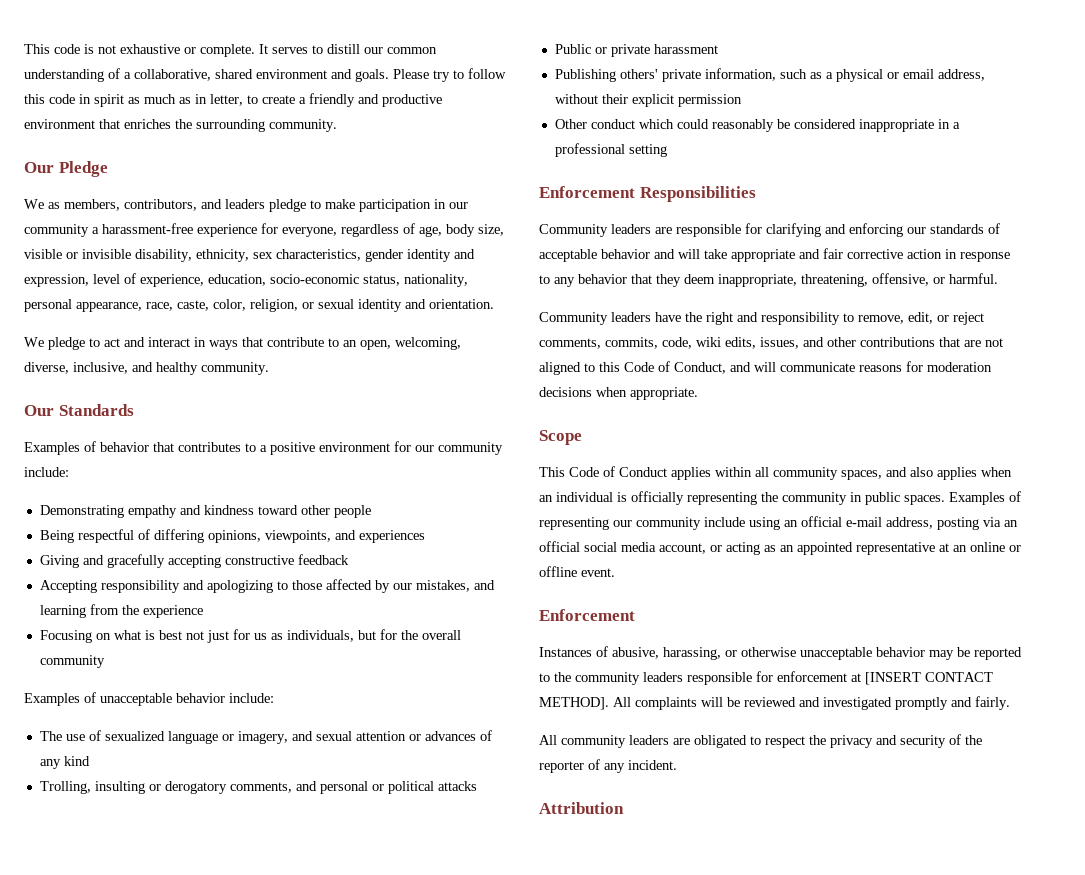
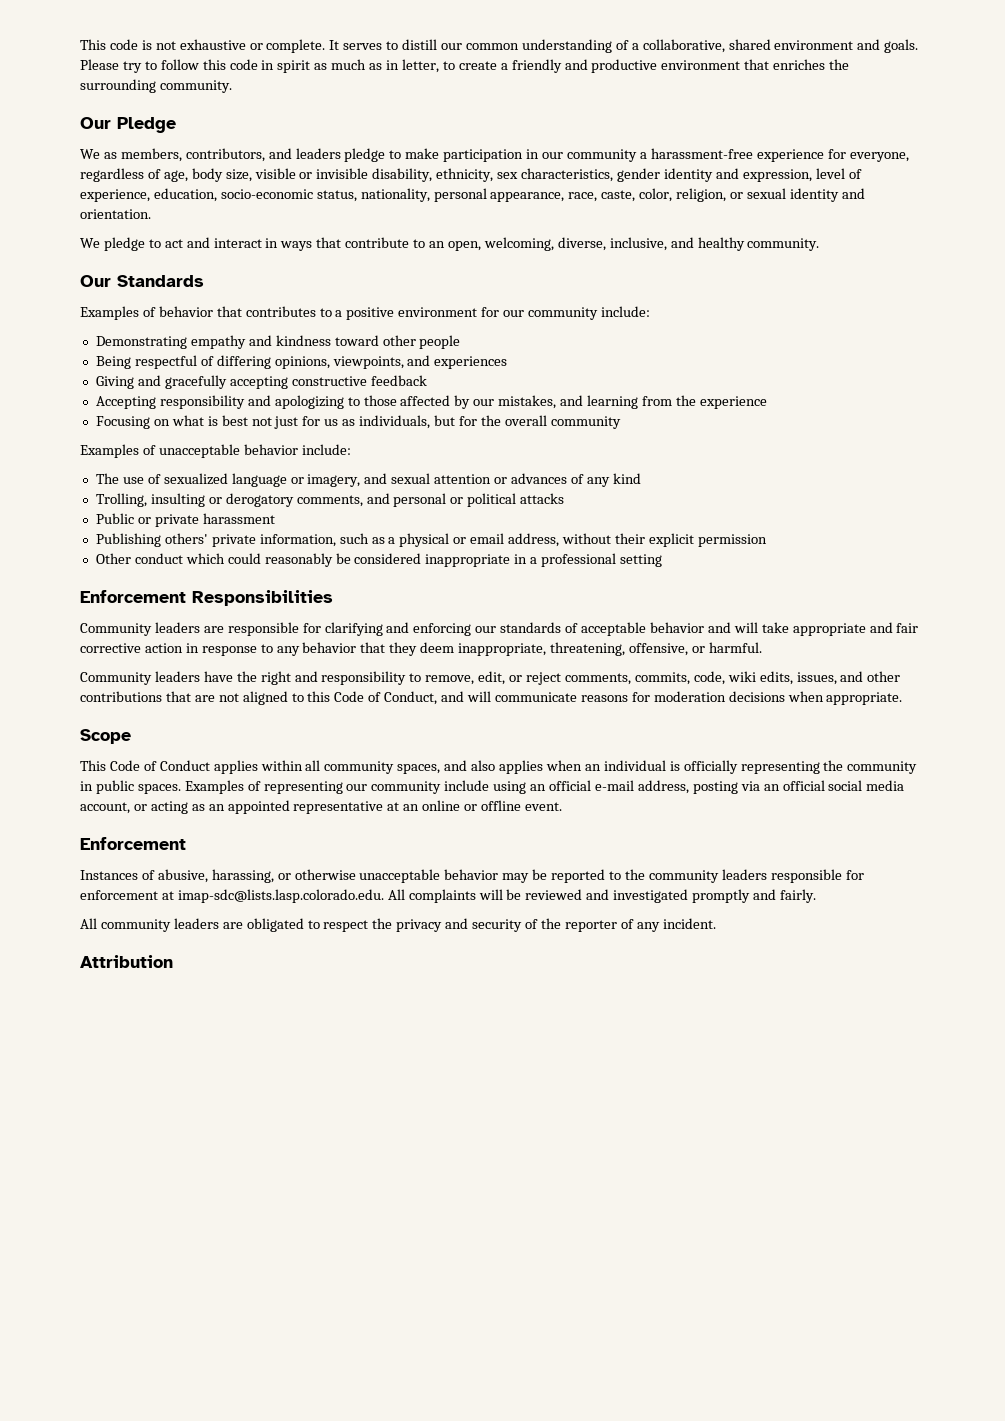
[865,672,993,685] [539,697,609,710] [INSERT CONTACT METHOD]. -> [177,889,384,903] imap-sdc@lists.lasp.colorado.edu.

